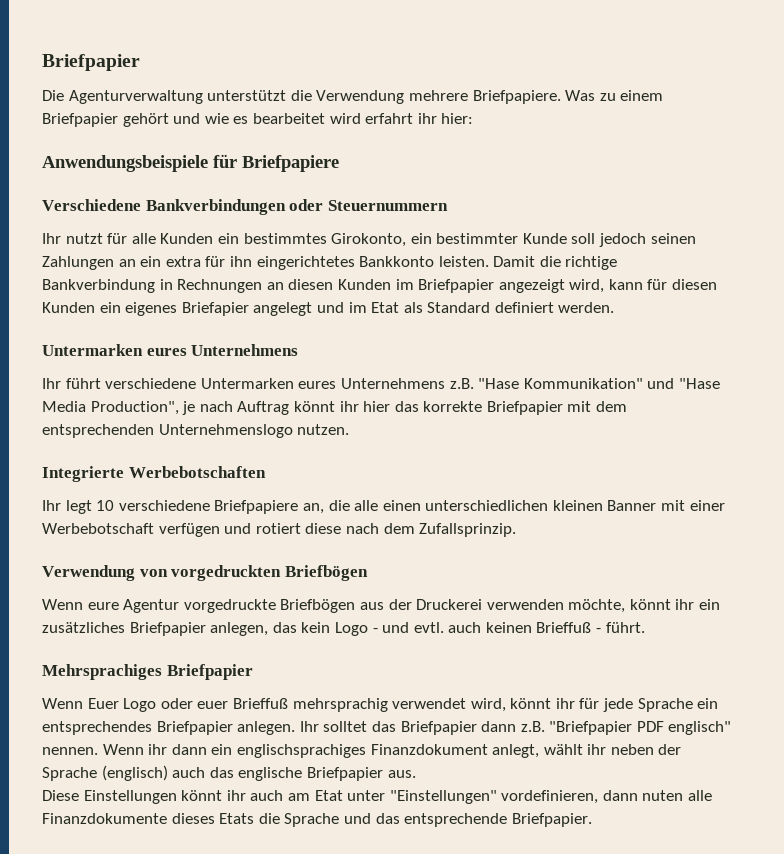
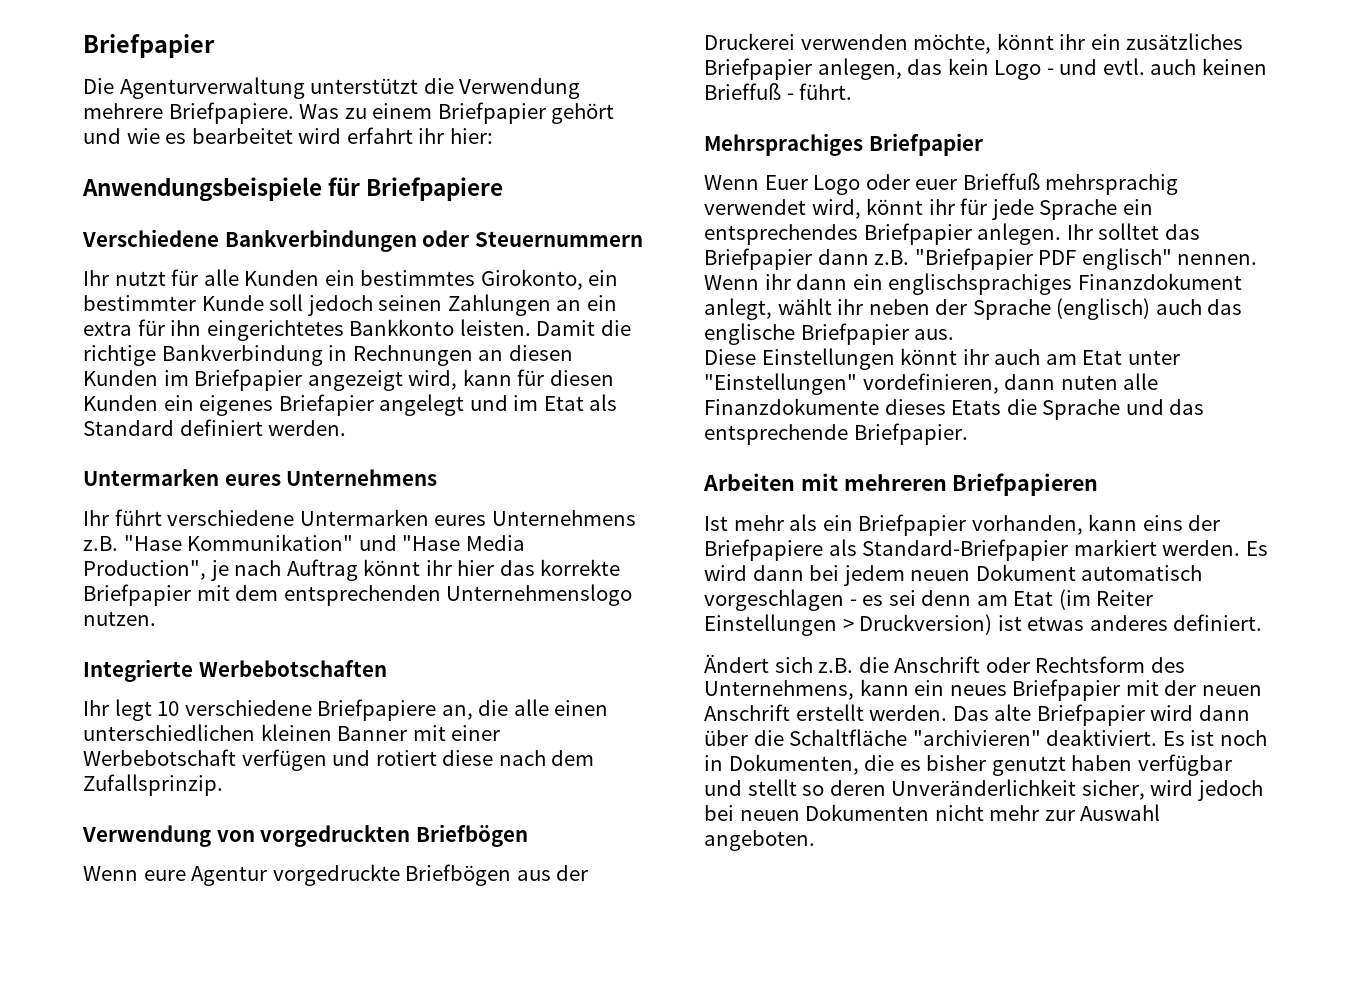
(592, 820) none -> [703,473,1099,496] [704,514,1221,536] [704,539,1268,561] [704,564,1203,586] [704,589,1154,611] [704,614,1263,636] [704,654,1185,673] [704,679,1262,701] [704,704,1250,726] [704,729,1267,746] [704,754,1232,776] [704,779,1263,801] [704,804,1161,821] [704,830,815,851] // Arbeiten mit mehreren Briefpapieren // Ist mehr als ein Briefpapier vorhanden, kann eins der Briefpapiere als Standard-Briefpapier markiert werden. Es wird dann bei jedem neuen Dokument automatisch vorgeschlagen - es sei denn am Etat (im Reiter Einstellungen > Druckversion) ist etwas anderes definiert. // Ändert sich z.B. die Anschrift oder Rechtsform des Unternehmens, kann ein neues Briefpapier mit der neuen Anschrift erstellt werden. Das alte Briefpapier wird dann über die Schaltfläche "archivieren" deaktiviert. Es ist noch in Dokumenten, die es bisher genutzt haben verfügbar und stellt so deren Unveränderlichkeit sicher, wird jedoch bei neuen Dokumenten nicht mehr zur Auswahl angeboten.

